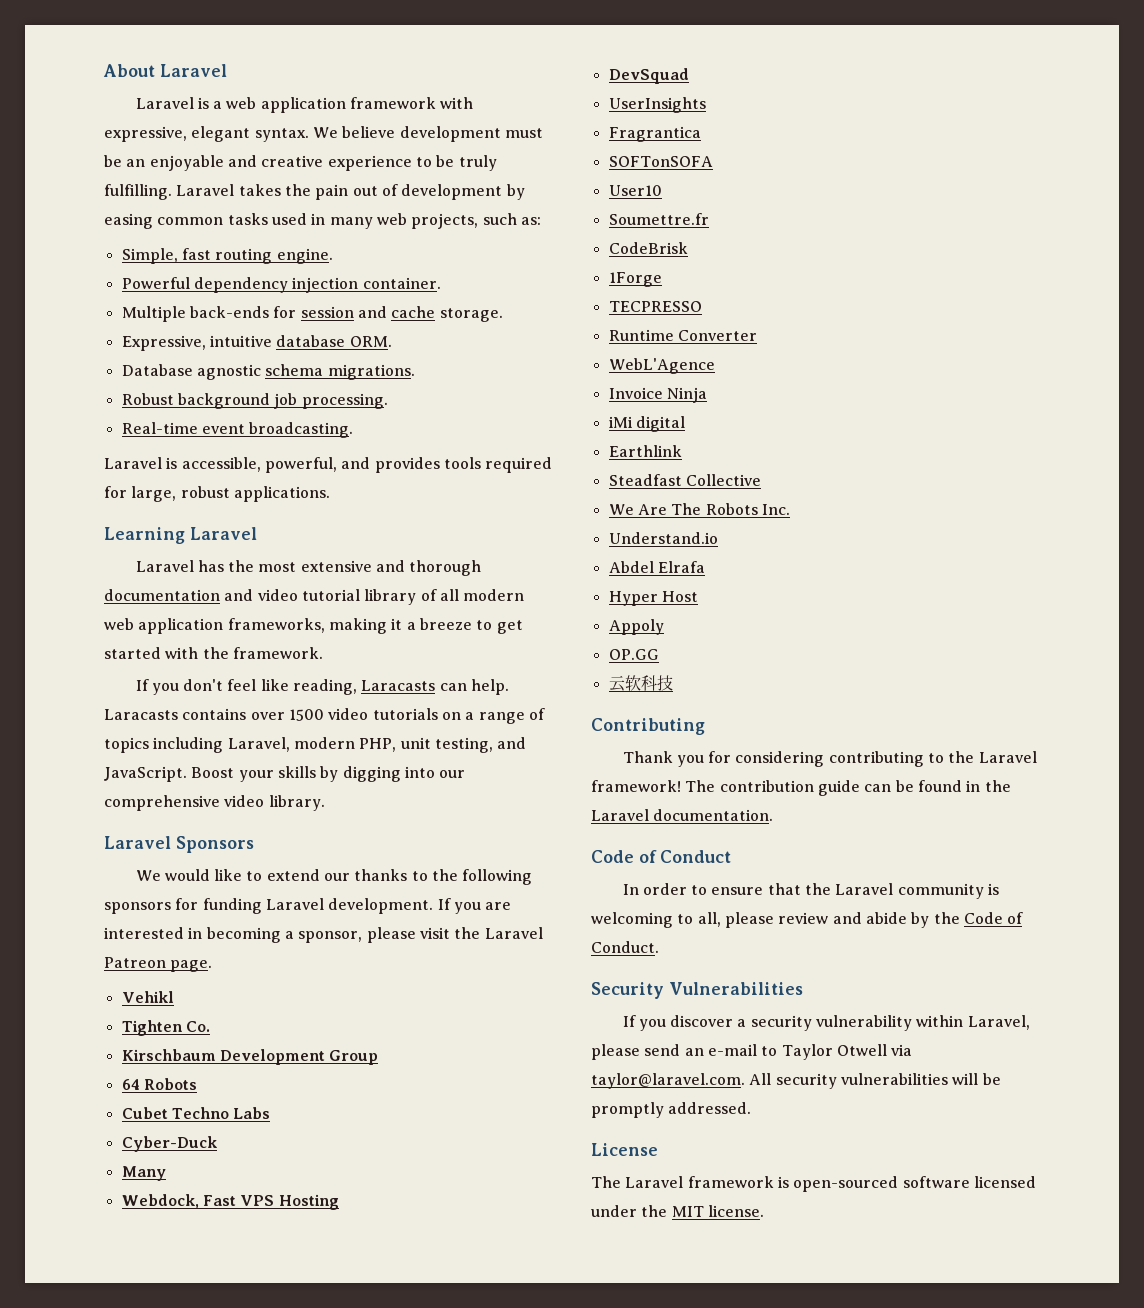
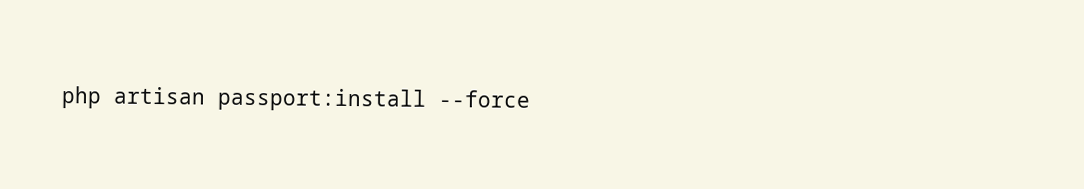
[103,64,227,77] [135,97,474,113] [104,126,543,142] [104,155,497,171] [104,184,525,200] [104,213,541,229] [121,248,333,264] [121,277,441,293] [121,306,503,322] [121,335,392,351] [121,364,415,380] [121,393,388,409] [121,422,354,438] [104,457,553,473] [104,486,330,502] [104,527,257,544] [135,560,482,576] [104,589,525,605] [104,618,523,634] [104,647,323,659] [135,679,510,695] [104,708,545,724] [104,737,527,753] [104,766,466,782] [104,795,325,811] [104,836,254,853] [135,869,533,885] [104,898,512,914] [104,927,543,943] [104,957,213,972] [121,991,174,1003] [121,1020,210,1036] [121,1049,379,1065] [121,1078,197,1090] [121,1107,271,1119] [121,1136,217,1152] [121,1166,166,1181] [121,1194,339,1210] [608,68,689,84] [608,97,706,113] [608,126,701,142] [608,156,713,167] [608,185,662,196] [608,213,709,225] [608,242,688,254] [608,272,662,287] [608,301,702,312] [608,329,757,341] [608,358,715,374] [608,387,707,403] [608,416,685,432] [608,445,682,457] [608,474,761,486] [608,503,790,515] [608,532,718,544] [608,561,705,573] [608,591,698,606] [608,619,664,635] [608,649,659,660] [608,675,673,692] [591,718,705,735] [622,751,1037,767] [591,780,1011,796] [591,809,774,821] [591,850,732,863] [622,883,1000,899] [591,912,1024,928] [591,941,659,953] [591,982,803,999] [622,1015,1030,1031] [591,1044,913,1060] [591,1073,1001,1089] [591,1102,752,1118] [591,1143,658,1156] [591,1176,1036,1192] [591,1205,764,1217] About Laravel // Laravel is a web application framework with expressive, elegant syntax. We believe development must be an enjoyable and creative experience to be truly fulfilling. Laravel takes the pain out of development by easing common tasks used in many web projects, such as: // Simple, fast routing engine. // Powerful dependency injection container. // Multiple back-ends for session and cache storage. // Expressive, intuitive database ORM. // Database agnostic schema migrations. // Robust background job processing. // Real-time event broadcasting. // Laravel is accessible, powerful, and provides tools required for large, robust applications. // Learning Laravel // Laravel has the most extensive and thorough documentation and video tutorial library of all modern web application frameworks, making it a breeze to get started with the framework. // If you don't feel like reading, Laracasts can help. Laracasts contains over 1500 video tutorials on a range of topics including Laravel, modern PHP, unit testing, and JavaScript. Boost your skills by digging into our comprehensive video library. // Laravel Sponsors // We would like to extend our thanks to the following sponsors for funding Laravel development. If you are interested in becoming a sponsor, please visit the Laravel Patreon page. // Vehikl // Tighten Co. // Kirschbaum Development Group // 64 Robots // Cubet Techno Labs // Cyber-Duck // Many // Webdock, Fast VPS Hosting // DevSquad // UserInsights // Fragrantica // SOFTonSOFA // User10 // Soumettre.fr // CodeBrisk // 1Forge // TECPRESSO // Runtime Converter // WebL'Agence // Invoice Ninja // iMi digital // Earthlink // Steadfast Collective // We Are The Robots Inc. // Understand.io // Abdel Elrafa // Hyper Host // Appoly // OP.GG // 云软科技 // Contributing // Thank you for considering contributing to the Laravel framework! The contribution guide can be found in the Laravel documentation. // Code of Conduct // In order to ensure that the Laravel community is welcoming to all, please review and abide by the Code of Conduct. // Security Vulnerabilities // If you discover a security vulnerability within Laravel, please send an e-mail to Taylor Otwell via taylor@laravel.com. All security vulnerabilities will be promptly addressed. // License // The Laravel framework is open-sourced software licensed under the MIT license. -> [61,86,531,112] php artisan passport:install --force

